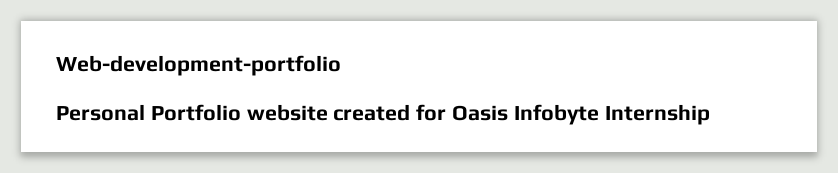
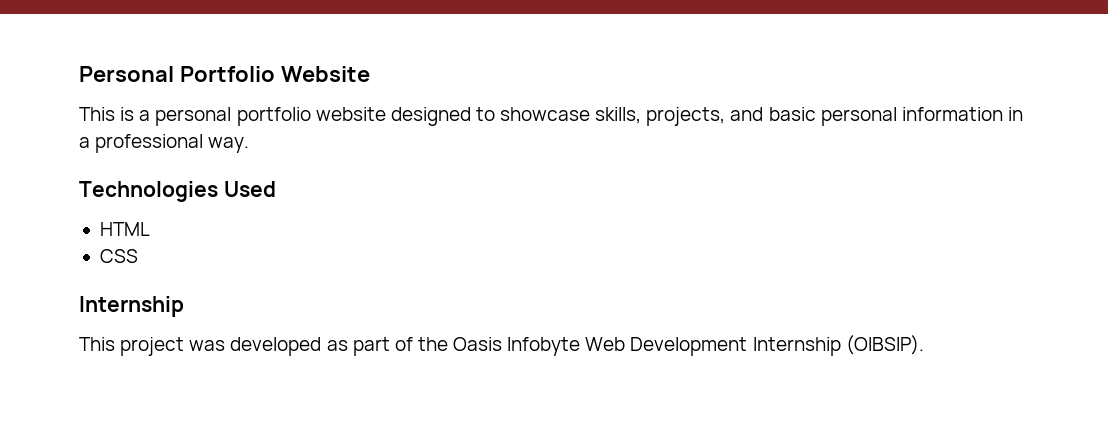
[56,55,341,76] Web-development-portfolio // -> (79, 74) none
[246,104,710,125] website created for Oasis Infobyte Internship -> [280,66,370,82] [79,107,1023,126] [79,134,250,153] [79,181,276,202] [99,222,150,236] [99,249,138,263] [79,296,184,317] [79,335,924,356] Website // This is a personal portfolio website designed to showcase skills, projects, and basic personal information in a professional way. // Technologies Used // HTML // CSS // Internship // This project was developed as part of the Oasis Infobyte Web Development Internship (OIBSIP).

